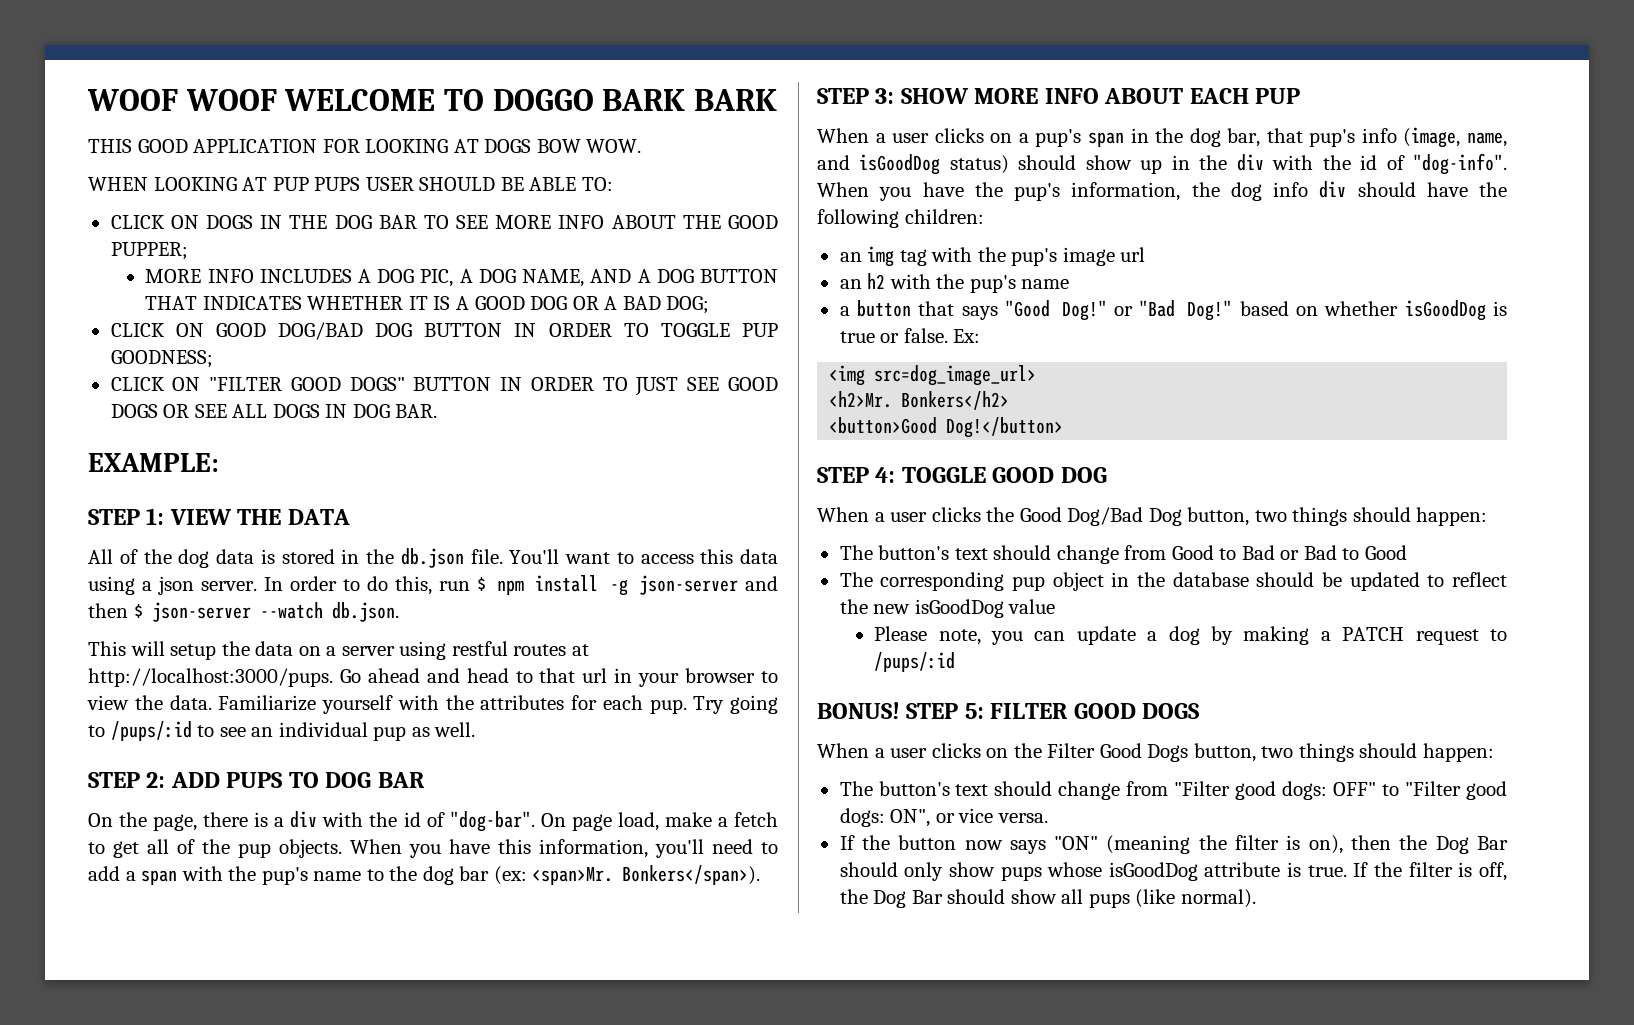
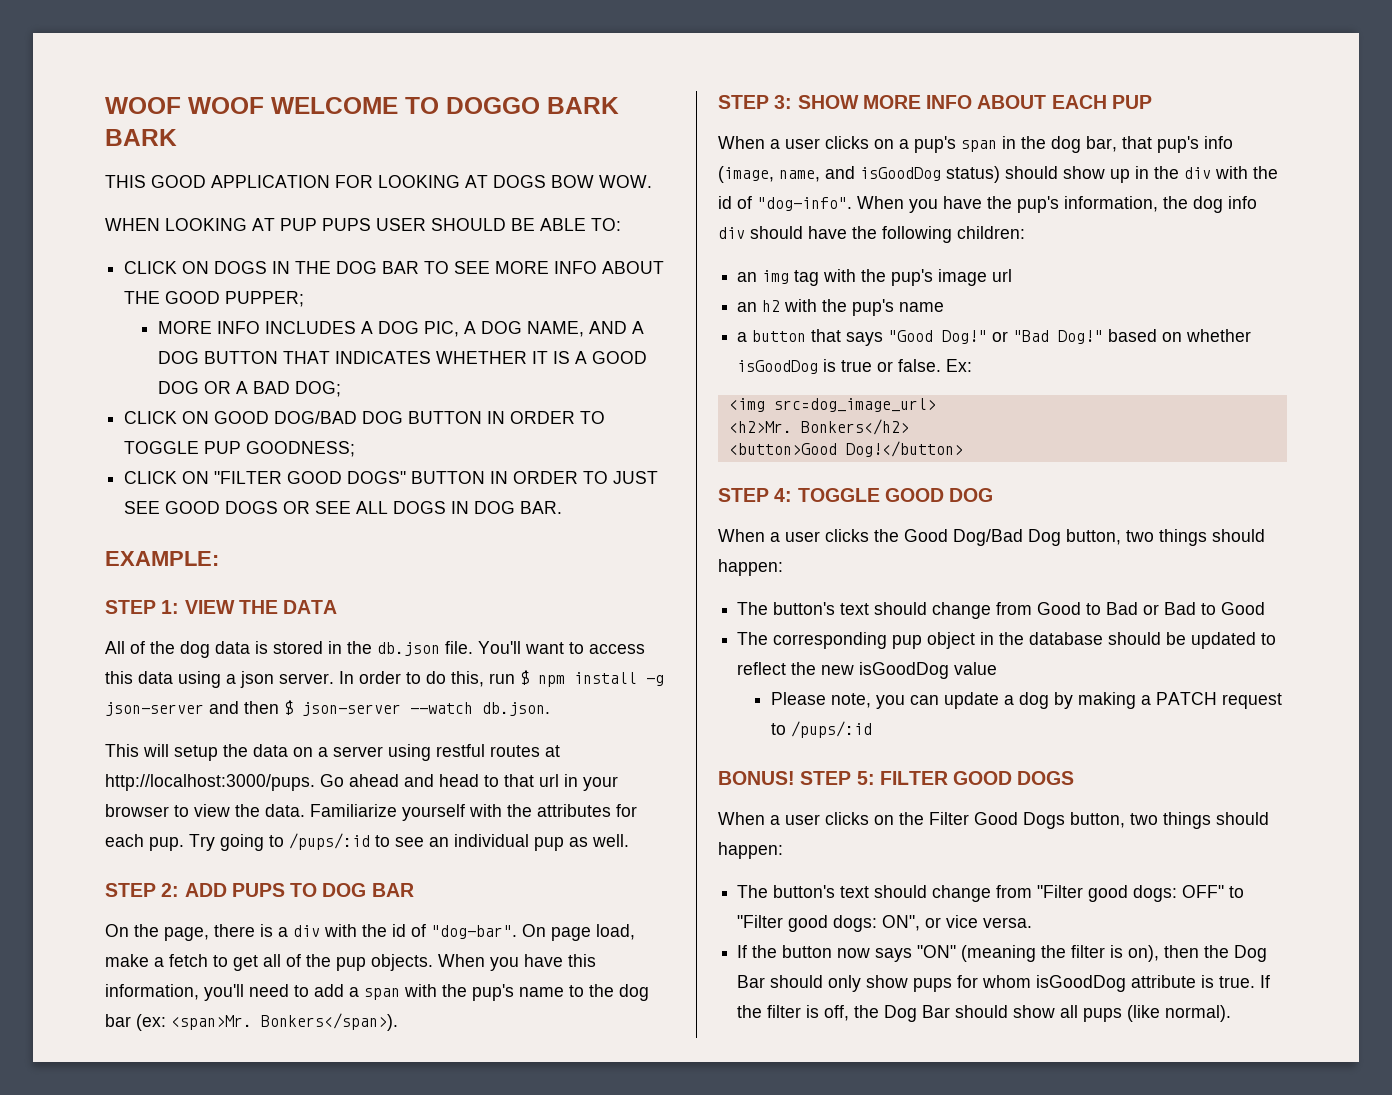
[1047,862,1103,877] whose -> [957,975,1032,988] for whom

